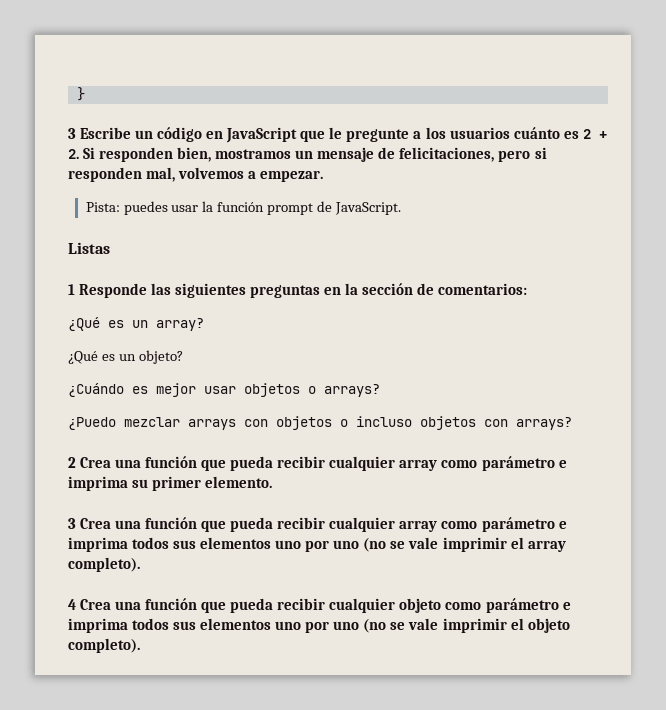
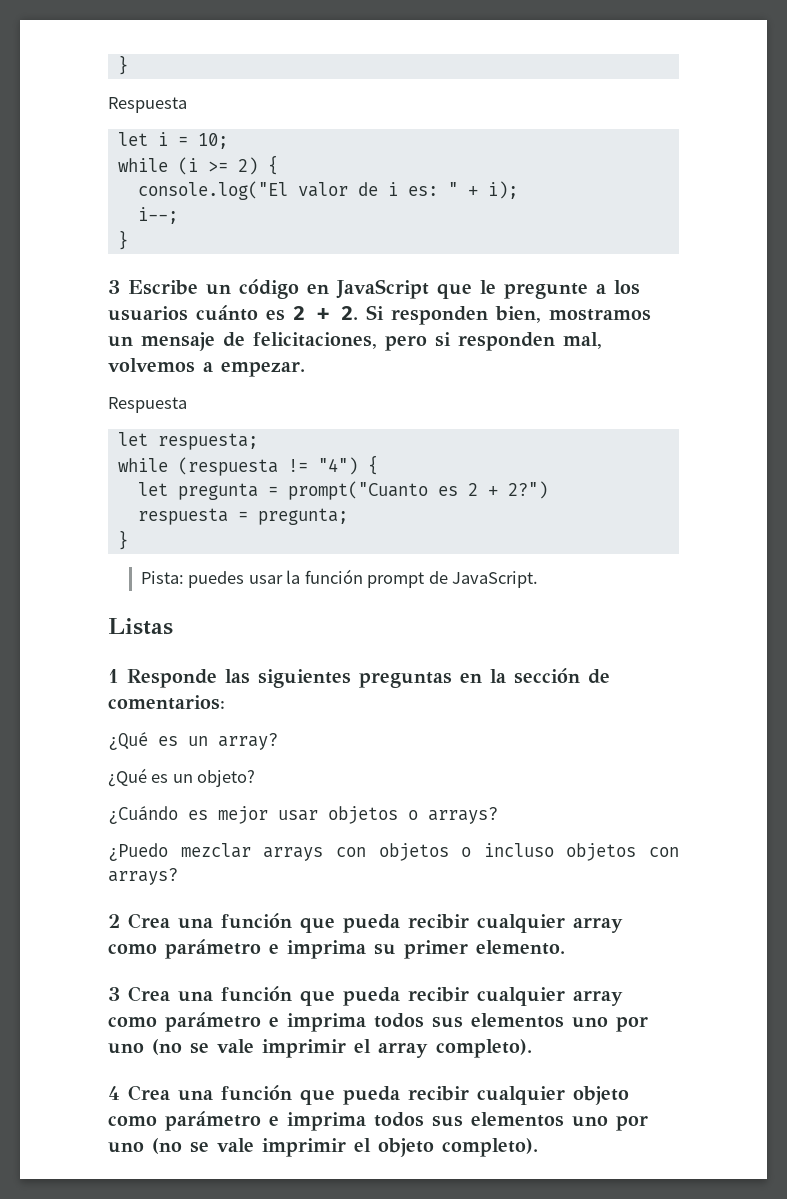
[76,87,85,101] } -> [117,55,128,75] [108,97,187,113] [117,132,228,149] [117,155,278,175] [137,181,518,200] [137,207,178,224] [117,230,128,250] } // Respuesta // let i = 10; // while (i >= 2) { // console.log("El valor de i es: " + i); // i--; // }
(324, 176) none -> [108,397,187,413] [117,432,258,450] [117,455,378,476] [137,481,548,500] [137,508,348,525] [117,530,128,550] // Respuesta // let respuesta; // while (respuesta != "4") { // let pregunta = prompt("Cuanto es 2 + 2?") // respuesta = pregunta; // }

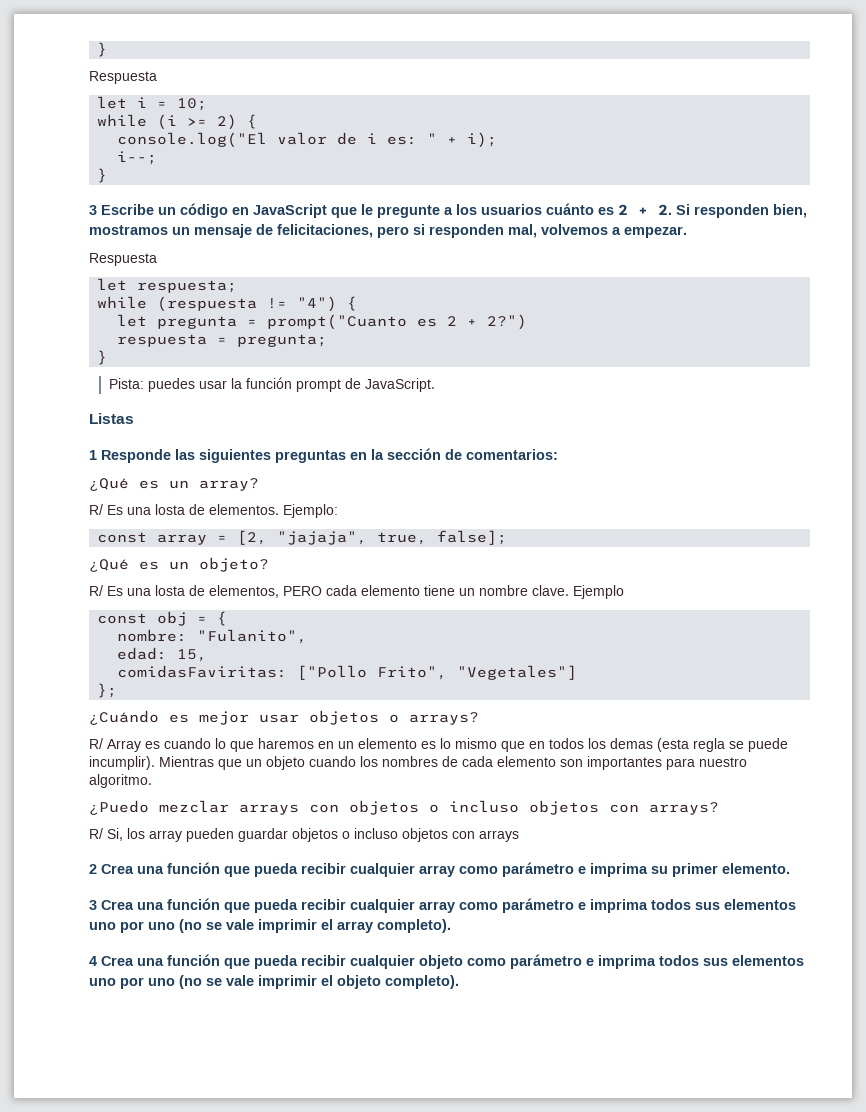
[108,768,256,787] ¿Qué es un objeto? -> [89,504,338,518] [97,530,508,545] [89,557,269,572] [89,585,624,599] [97,611,228,626] [117,629,308,644] [117,647,208,662] [117,665,578,680] [97,683,118,698] R/ Es una losta de elementos. Ejemplo: // const array = [2, "jajaja", true, false]; // ¿Qué es un objeto? // R/ Es una losta de elementos, PERO cada elemento tiene un nombre clave. Ejemplo // const obj = { // nombre: "Fulanito", // edad: 15, // comidasFaviritas: ["Pollo Frito", "Vegetales"] // };
(498, 815) none -> [89,738,788,752] [89,756,747,770] [89,774,152,788] // R/ Array es cuando lo que haremos en un elemento es lo mismo que en todos los demas (esta regla se puede incumplir). Mientras que un objeto cuando los nombres de cada elemento son importantes para nuestro algoritmo.
(178, 876) none -> [89,828,519,842] // R/ Si, los array pueden guardar objetos o incluso objetos con arrays

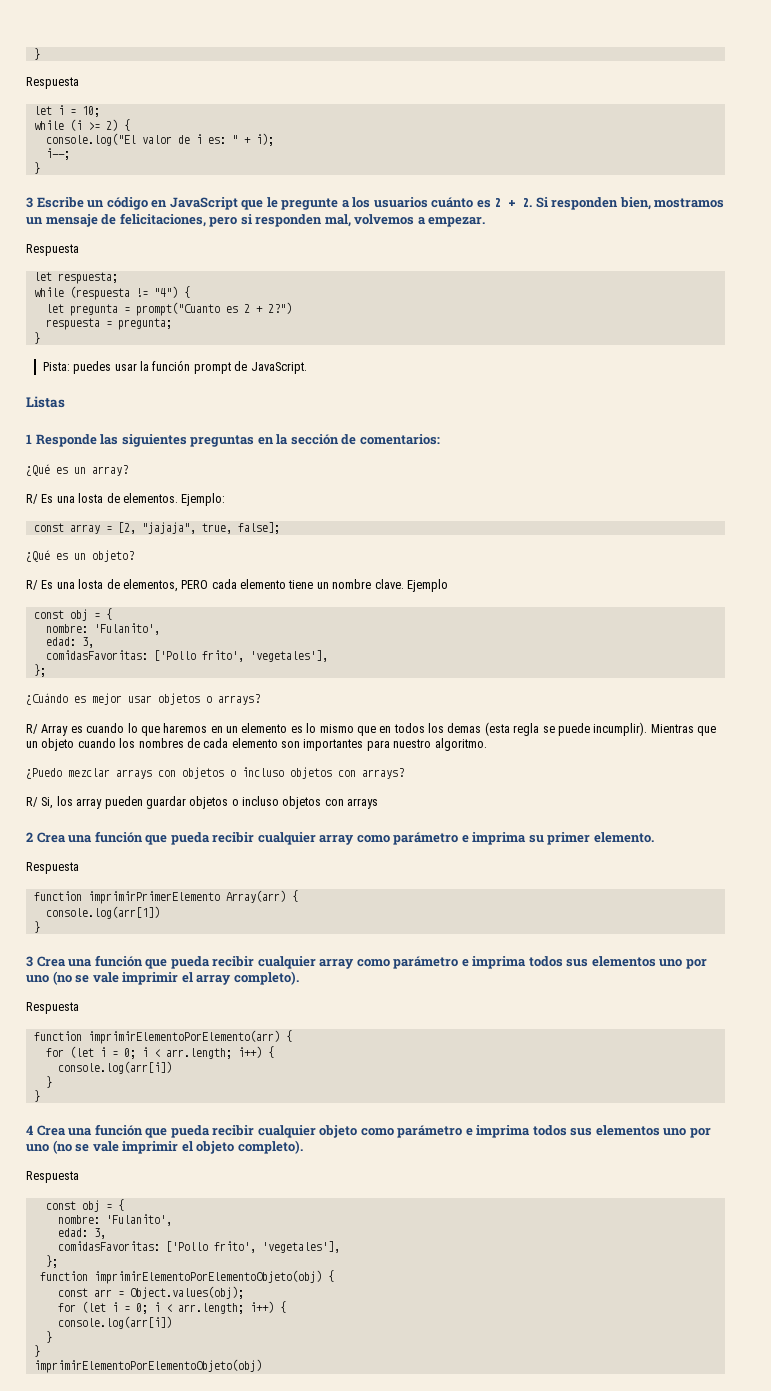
[197,629,308,644] [117,647,208,662] [117,665,578,680] "Fulanito", // edad: 15, // comidasFaviritas: ["Pollo Frito", "Vegetales"] -> [93,623,160,635] [45,637,94,648] [45,650,328,662] 'Fulanito', // edad: 3, // comidasFavoritas: ['Pollo frito', 'vegetales'],
(790, 868) none -> [26,862,79,874] [33,890,298,904] [45,906,160,919] [33,921,40,933] // Respuesta // function imprimirPrimerElemento Array(arr) { // console.log(arr[1]) // }
(451, 926) none -> [26,1002,79,1014] [33,1030,292,1044] [45,1046,274,1059] [57,1061,172,1074] [45,1076,52,1088] [33,1090,40,1102] // Respuesta // function imprimirElementoPorElemento(arr) { // for (let i = 0; i < arr.length; i++) { // console.log(arr[i]) // } // }
(459, 982) none -> [26,1171,79,1183] [45,1199,124,1212] [57,1214,172,1226] [57,1228,106,1239] [57,1241,340,1253] [45,1255,58,1268] [39,1270,334,1284] [57,1286,244,1299] [57,1301,286,1314] [57,1316,172,1329] [45,1331,52,1343] [33,1345,40,1357] [33,1359,262,1373] // Respuesta // const obj = { // nombre: 'Fulanito', // edad: 3, // comidasFavoritas: ['Pollo frito', 'vegetales'], // }; // function imprimirElementoPorElementoObjeto(obj) { // const arr = Object.values(obj); // for (let i = 0; i < arr.length; i++) { // console.log(arr[i]) // } // } // imprimirElementoPorElementoObjeto(obj)

